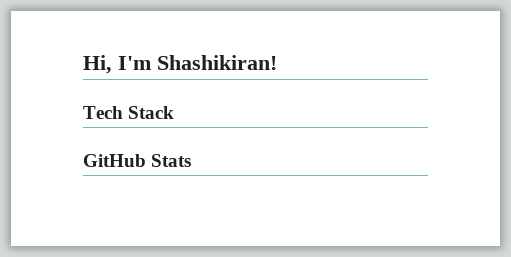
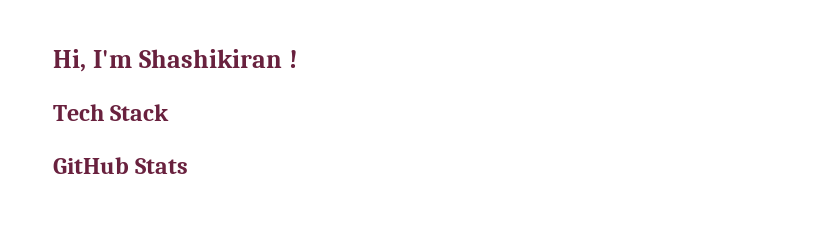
[157,55,277,70] Shashikiran! -> [138,49,298,68] Shashikiran !

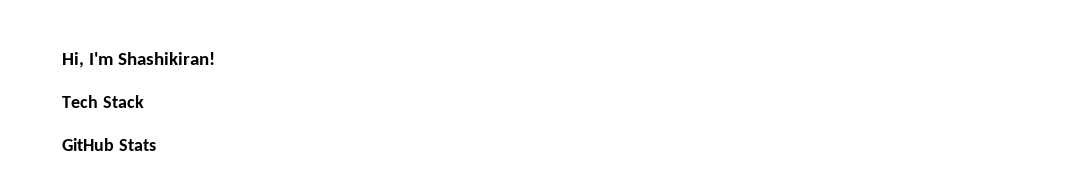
[138,49,298,68] Shashikiran ! -> [117,52,215,65] Shashikiran!

